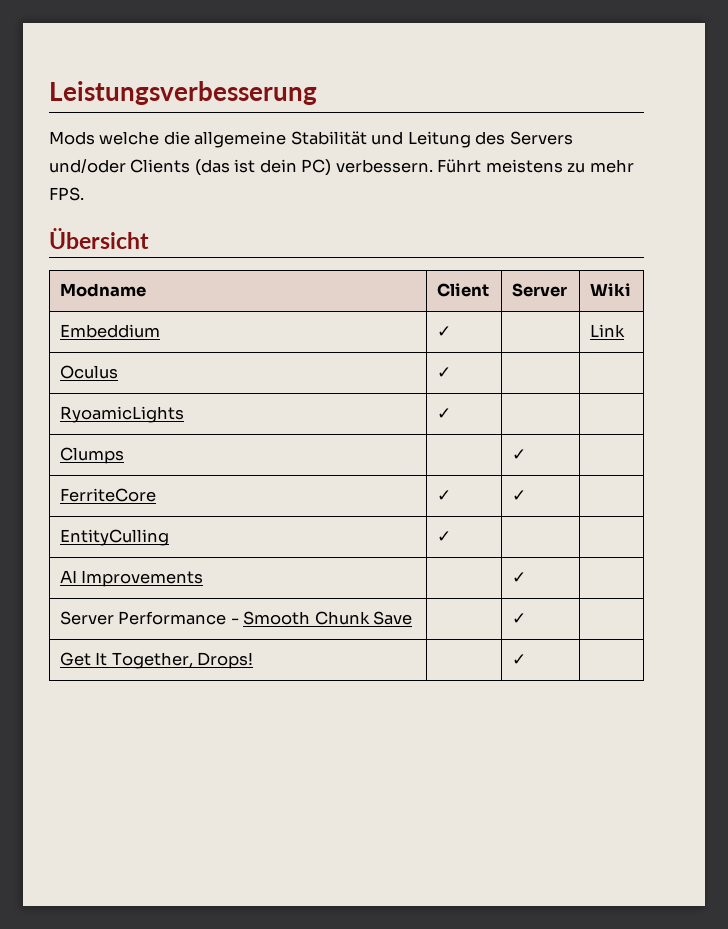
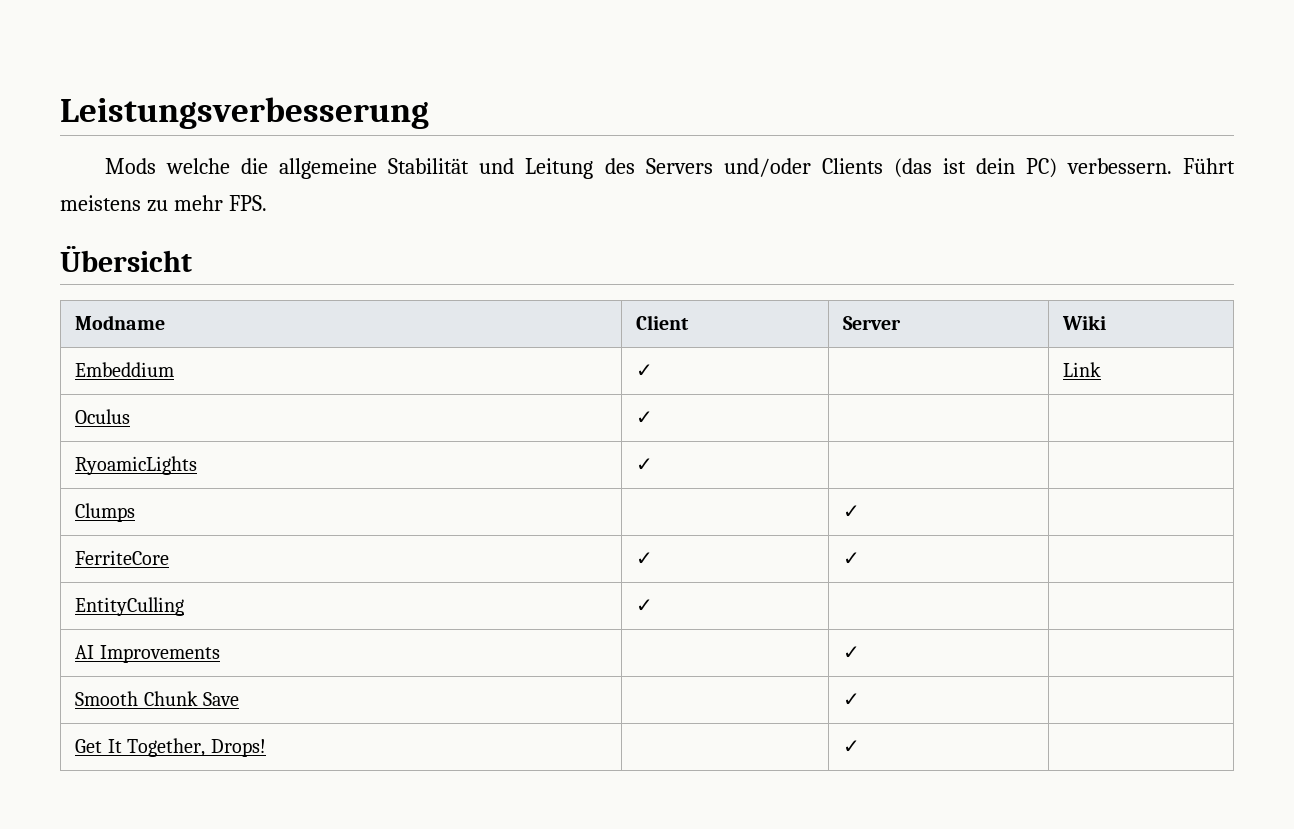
[59,611,239,625] Server Performance - -> (861, 652) none

